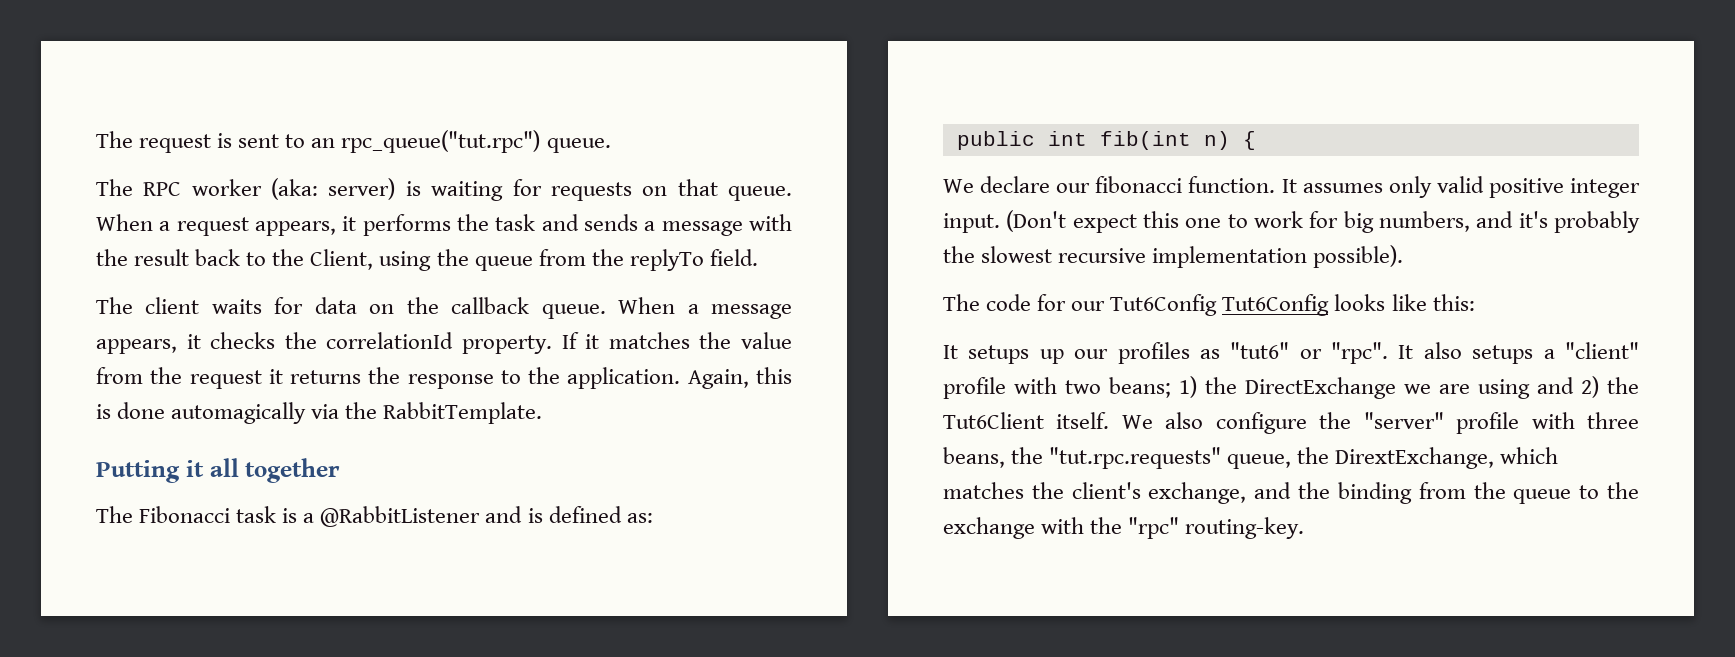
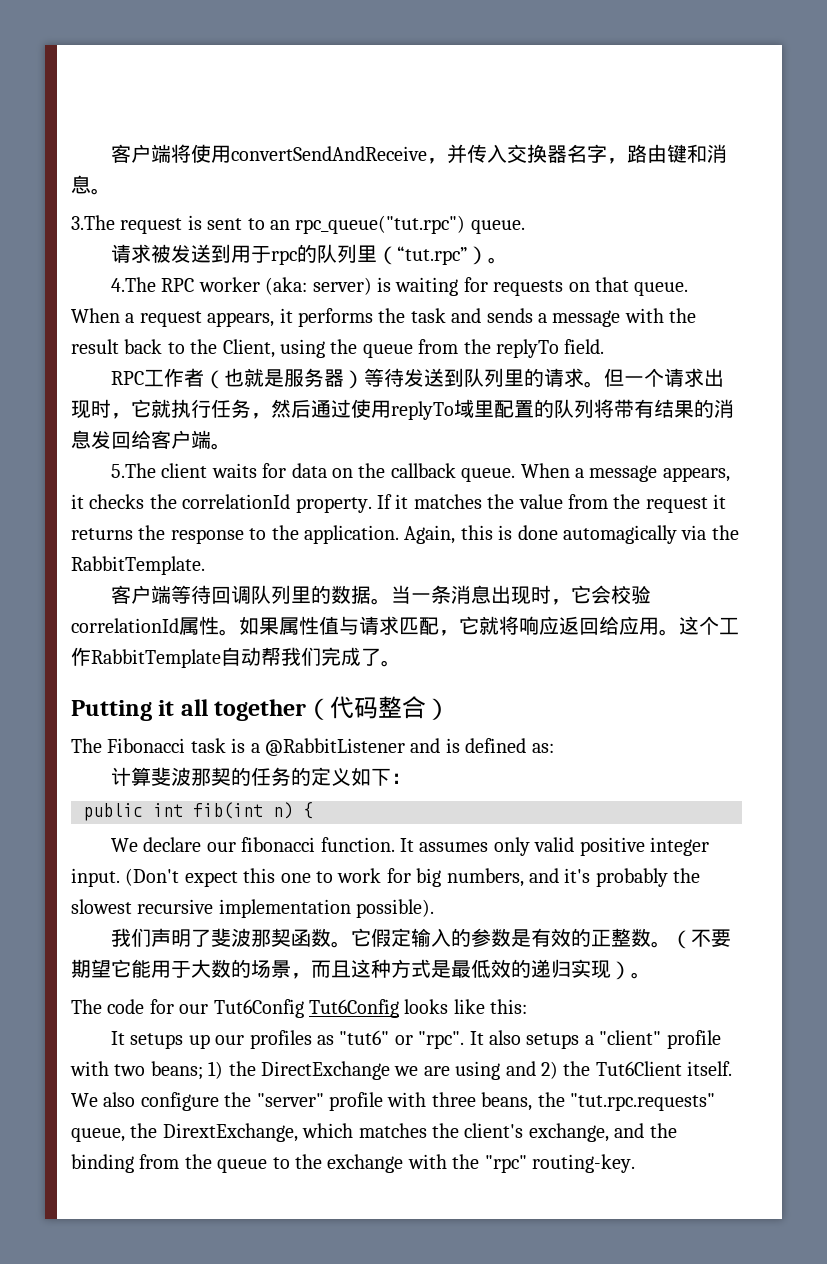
[96,131,133,148] The -> [111,144,728,164] [71,175,111,195] [71,215,115,230] 客户端将使用convertSendAndReceive，并传入交换器名字，路由键和消息。 // 3.The
[96,179,133,196] The -> [111,244,509,265] [111,277,157,292] 请求被发送到用于rpc的队列里（“tut.rpc”）。 // 4.The
[96,297,133,314] The -> [111,368,725,389] [71,399,734,420] [71,430,231,450] [111,463,157,478] RPC工作者（也就是服务器）等待发送到队列里的请求。但一个请求出现时，它就执行任务，然后通过使用replyTo域里配置的队列将带有结果的消息发回给客户端。 // 5.The
(543, 413) none -> [111,585,652,605] [71,616,739,636] [71,647,401,668] // 客户端等待回调队列里的数据。当一条消息出现时，它会校验correlationId属性。如果属性值与请求匹配，它就将响应返回给应用。这个工作RabbitTemplate自动帮我们完成了。
(341, 470) none -> [306,696,451,720] （代码整合）
(653, 518) none -> [111,767,412,786] // 计算斐波那契的任务的定义如下：
(1404, 256) none -> [111,928,732,949] [71,959,651,980] // 我们声明了斐波那契函数。它假定输入的参数是有效的正整数。（不要期望它能用于大数的场景，而且这种方式是最低效的递归实现）。

